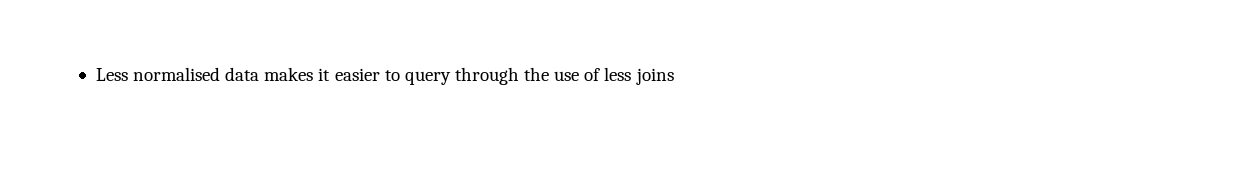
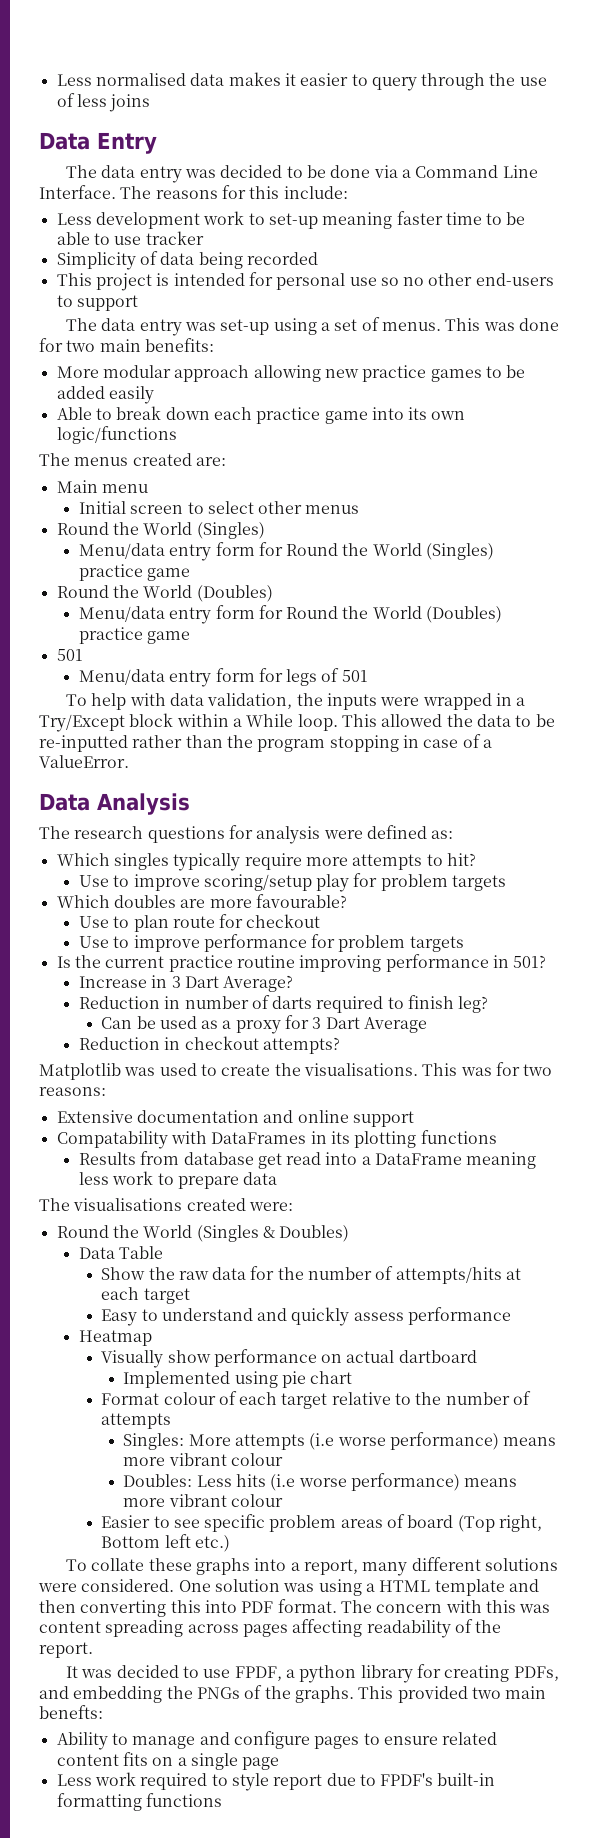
(674, 76) none -> [39,132,157,154] [65,165,538,183] [39,185,348,199] [56,211,526,229] [56,231,204,245] [56,251,318,270] [56,272,554,291] [56,295,138,311] [65,317,559,336] [39,338,214,352] [56,365,526,382] [56,386,154,404] [56,406,466,424] [56,426,177,444] [39,453,226,466] [56,480,148,493] [78,501,360,514] [56,522,265,539] [78,542,495,561] [78,564,191,581] [56,585,273,602] [78,605,503,624] [78,627,191,644] [56,649,83,661] [78,668,368,687] [65,693,526,710] [39,713,555,732] [39,734,492,752] [39,755,129,768] [39,793,190,815] [39,825,454,844] [56,853,476,871] [78,873,507,892] [56,894,347,908] [78,914,321,932] [78,934,464,952] [56,954,547,972] [78,975,294,992] [78,995,489,1013] [101,1015,428,1034] [78,1036,340,1054] [39,1062,553,1080] [39,1087,106,1096] [56,1110,414,1127] [56,1130,497,1149] [78,1151,537,1169] [78,1171,278,1189] [39,1198,293,1211] [56,1225,350,1242] [78,1246,164,1259] [101,1266,522,1284] [101,1287,190,1304] [101,1307,512,1326] [78,1330,152,1346] [101,1349,477,1368] [123,1371,353,1388] [101,1391,532,1409] [101,1413,172,1429] [123,1432,557,1450] [123,1453,284,1466] [123,1473,518,1491] [123,1494,284,1507] [101,1514,543,1532] [101,1534,230,1552] [65,1557,558,1576] [38,1579,539,1596] [39,1599,551,1617] [39,1619,502,1638] [39,1642,93,1658] [65,1664,559,1683] [39,1685,547,1703] [39,1705,103,1719] [56,1731,498,1750] [56,1752,280,1770] [56,1772,496,1791] [56,1793,222,1811] // Data Entry // The data entry was decided to be done via a Command Line Interface. The reasons for this include: // Less development work to set-up meaning faster time to be able to use tracker // Simplicity of data being recorded // This project is intended for personal use so no other end-users to support // The data entry was set-up using a set of menus. This was done for two main benefits: // More modular approach allowing new practice games to be added easily // Able to break down each practice game into its own logic/functions // The menus created are: // Main menu // Initial screen to select other menus // Round the World (Singles) // Menu/data entry form for Round the World (Singles) practice game // Round the World (Doubles) // Menu/data entry form for Round the World (Doubles) practice game // 501 // Menu/data entry form for legs of 501 // To help with data validation, the inputs were wrapped in a Try/Except block within a While loop. This allowed the data to be re-inputted rather than the program stopping in case of a ValueError. // Data Analysis // The research questions for analysis were defined as: // Which singles typically require more attempts to hit? // Use to improve scoring/setup play for problem targets // Which doubles are more favourable? // Use to plan route for checkout // Use to improve performance for problem targets // Is the current practice routine improving performance in 501? // Increase in 3 Dart Average? // Reduction in number of darts required to finish leg? // Can be used as a proxy for 3 Dart Average // Reduction in checkout attempts? // Matplotlib was used to create the visualisations. This was for two reasons: // Extensive documentation and online support // Compatability with DataFrames in its plotting functions // Results from database get read into a DataFrame meaning less work to prepare data // The visualisations created were: // Round the World (Singles & Doubles) // Data Table // Show the raw data for the number of attempts/hits at each target // Easy to understand and quickly assess performance // Heatmap // Visually show performance on actual dartboard // Implemented using pie chart // Format colour of each target relative to the number of attempts // Singles: More attempts (i.e worse performance) means more vibrant colour // Doubles: Less hits (i.e worse performance) means more vibrant colour // Easier to see specific problem areas of board (Top right, Bottom left etc.) // To collate these graphs into a report, many different solutions were considered. One solution was using a HTML template and then converting this into PDF format. The concern with this was content spreading across pages affecting readability of the report. // It was decided to use FPDF, a python library for creating PDFs, and embedding the PNGs of the graphs. This provided two main benefts: // Ability to manage and configure pages to ensure related content fits on a single page // Less work required to style report due to FPDF's built-in formatting functions

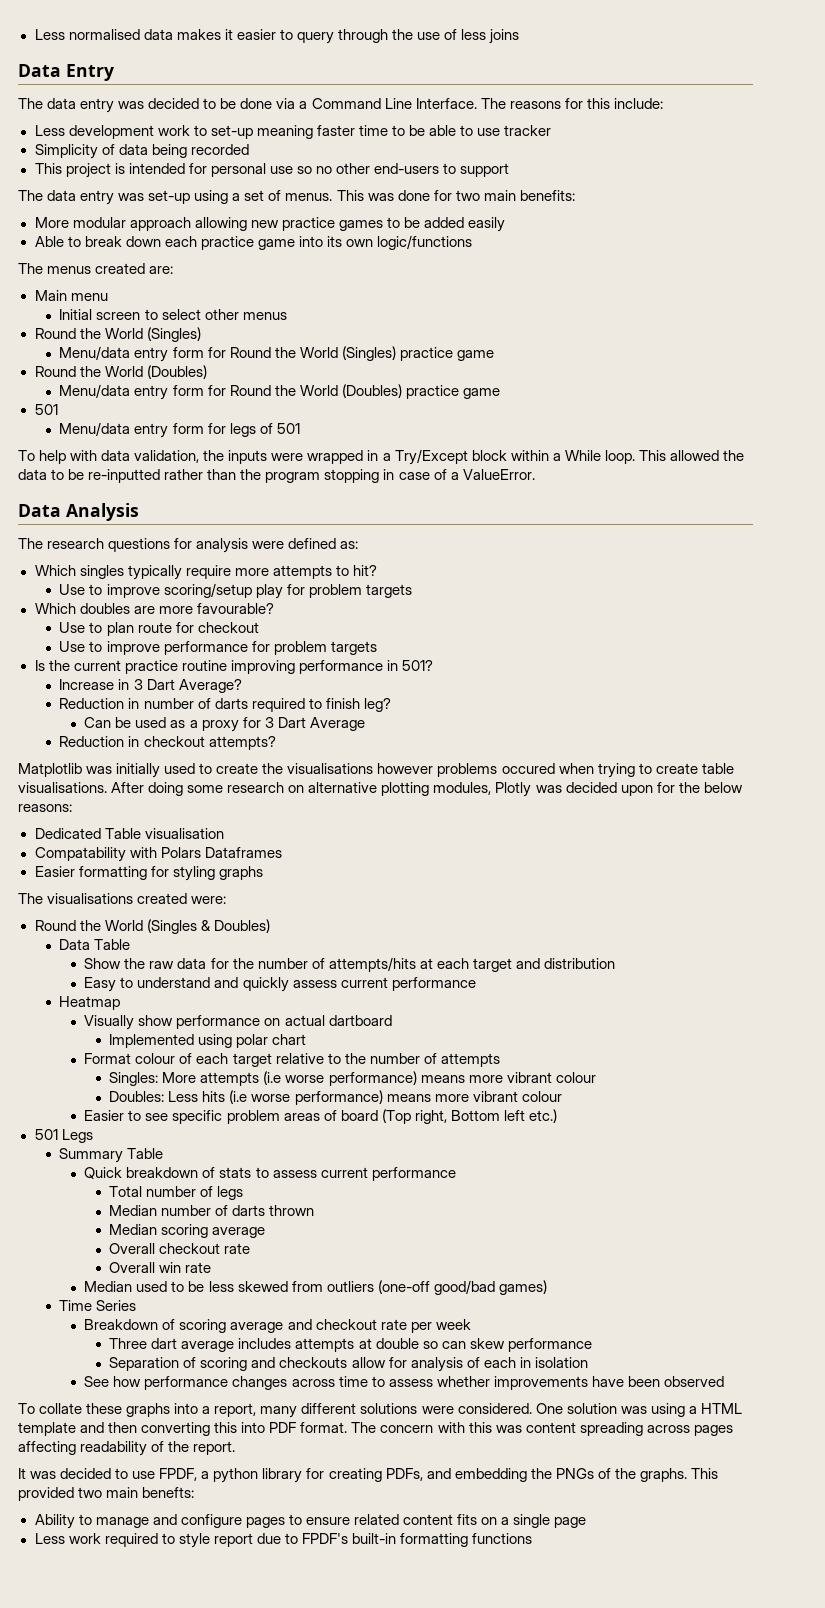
(156, 1071) none -> [116,763,161,778] initially
[303,1062,553,1076] [39,1087,106,1096] [56,1110,414,1127] [56,1130,497,1149] [78,1151,537,1169] [78,1171,278,1189] visualisations. This was for two reasons: // Extensive documentation and online support // Compatability with DataFrames in its plotting functions // Results from database get read into a DataFrame meaning less work to prepare data -> [287,763,734,778] [18,782,743,797] [18,804,72,812] [34,828,224,839] [34,847,282,862] [34,866,263,881] visualisations however problems occured when trying to create table visualisations. After doing some research on alternative plotting modules, Plotly was decided upon for the below reasons: // Dedicated Table visualisation // Compatability with Polars Dataframes // Easier formatting for styling graphs
(190, 1296) none -> [515,958,615,969] and distribution
(404, 1316) none -> [340,977,388,988] current
[282,1371,307,1388] pie -> [236,1034,269,1048] polar
(230, 1543) none -> [34,1129,93,1143] [59,1148,164,1163] [84,1167,456,1181] [109,1186,244,1200] [109,1205,315,1216] [109,1224,266,1238] [109,1243,251,1254] [109,1262,212,1273] [84,1280,547,1295] [59,1300,137,1311] [84,1319,471,1333] [109,1338,592,1352] [109,1357,588,1372] [84,1376,724,1390] // 501 Legs // Summary Table // Quick breakdown of stats to assess current performance // Total number of legs // Median number of darts thrown // Median scoring average // Overall checkout rate // Overall win rate // Median used to be less skewed from outliers (one-off good/bad games) // Time Series // Breakdown of scoring average and checkout rate per week // Three dart average includes attempts at double so can skew performance // Separation of scoring and checkouts allow for analysis of each in isolation // See how performance changes across time to assess whether improvements have been observed

